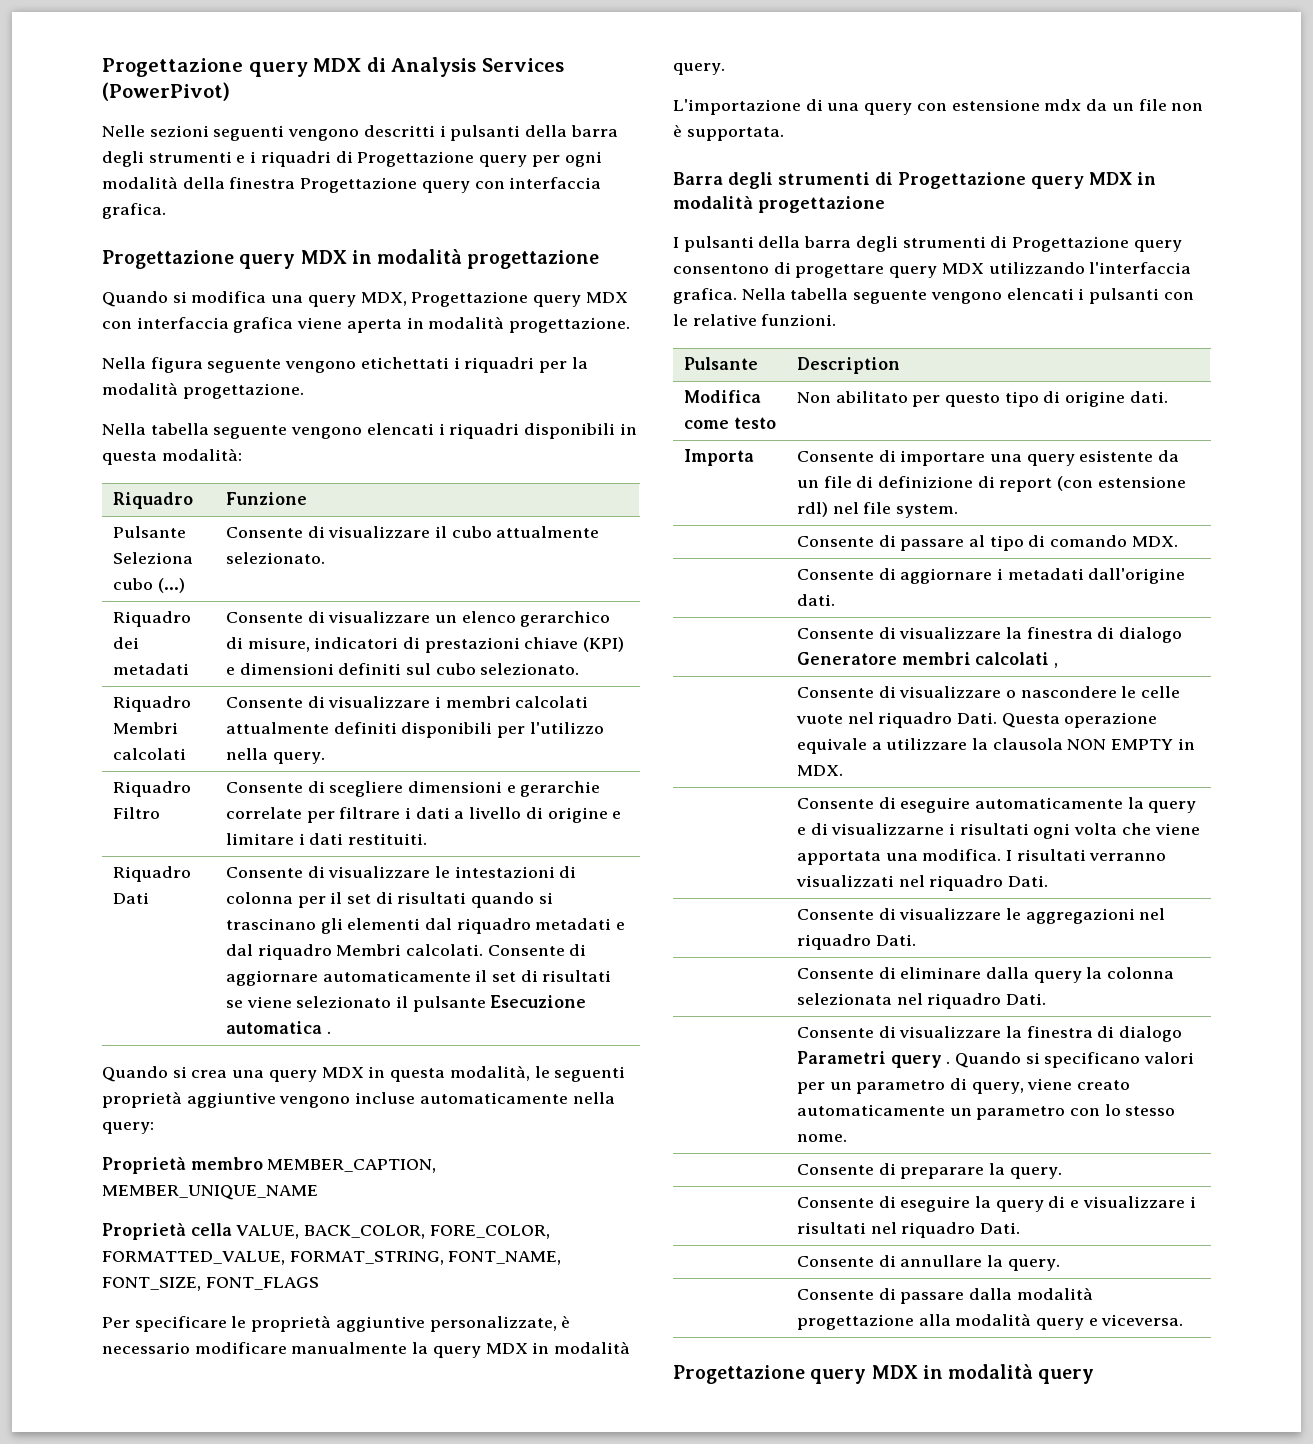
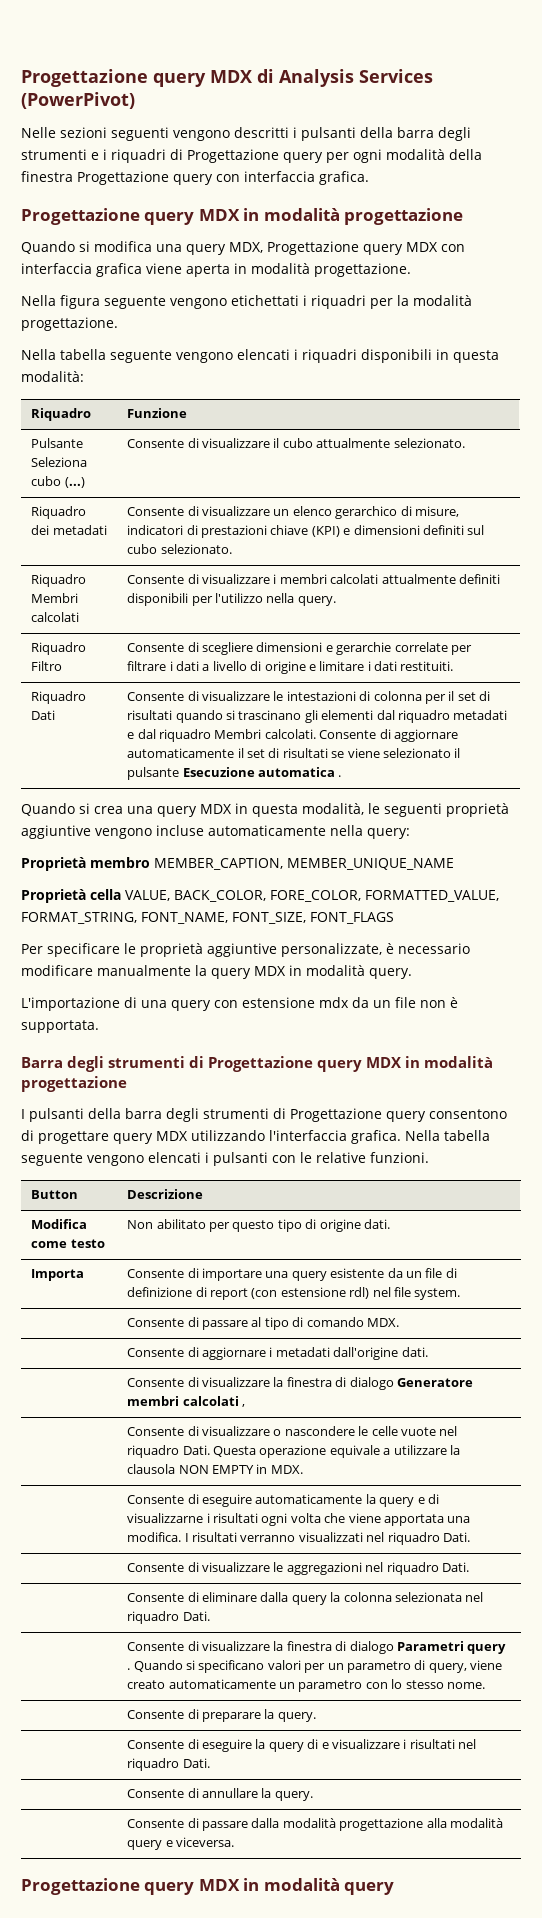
[683,357,758,370] [796,357,900,374] Pulsante | Description -> [31,1190,79,1199] [127,1189,204,1199] Button | Descrizione

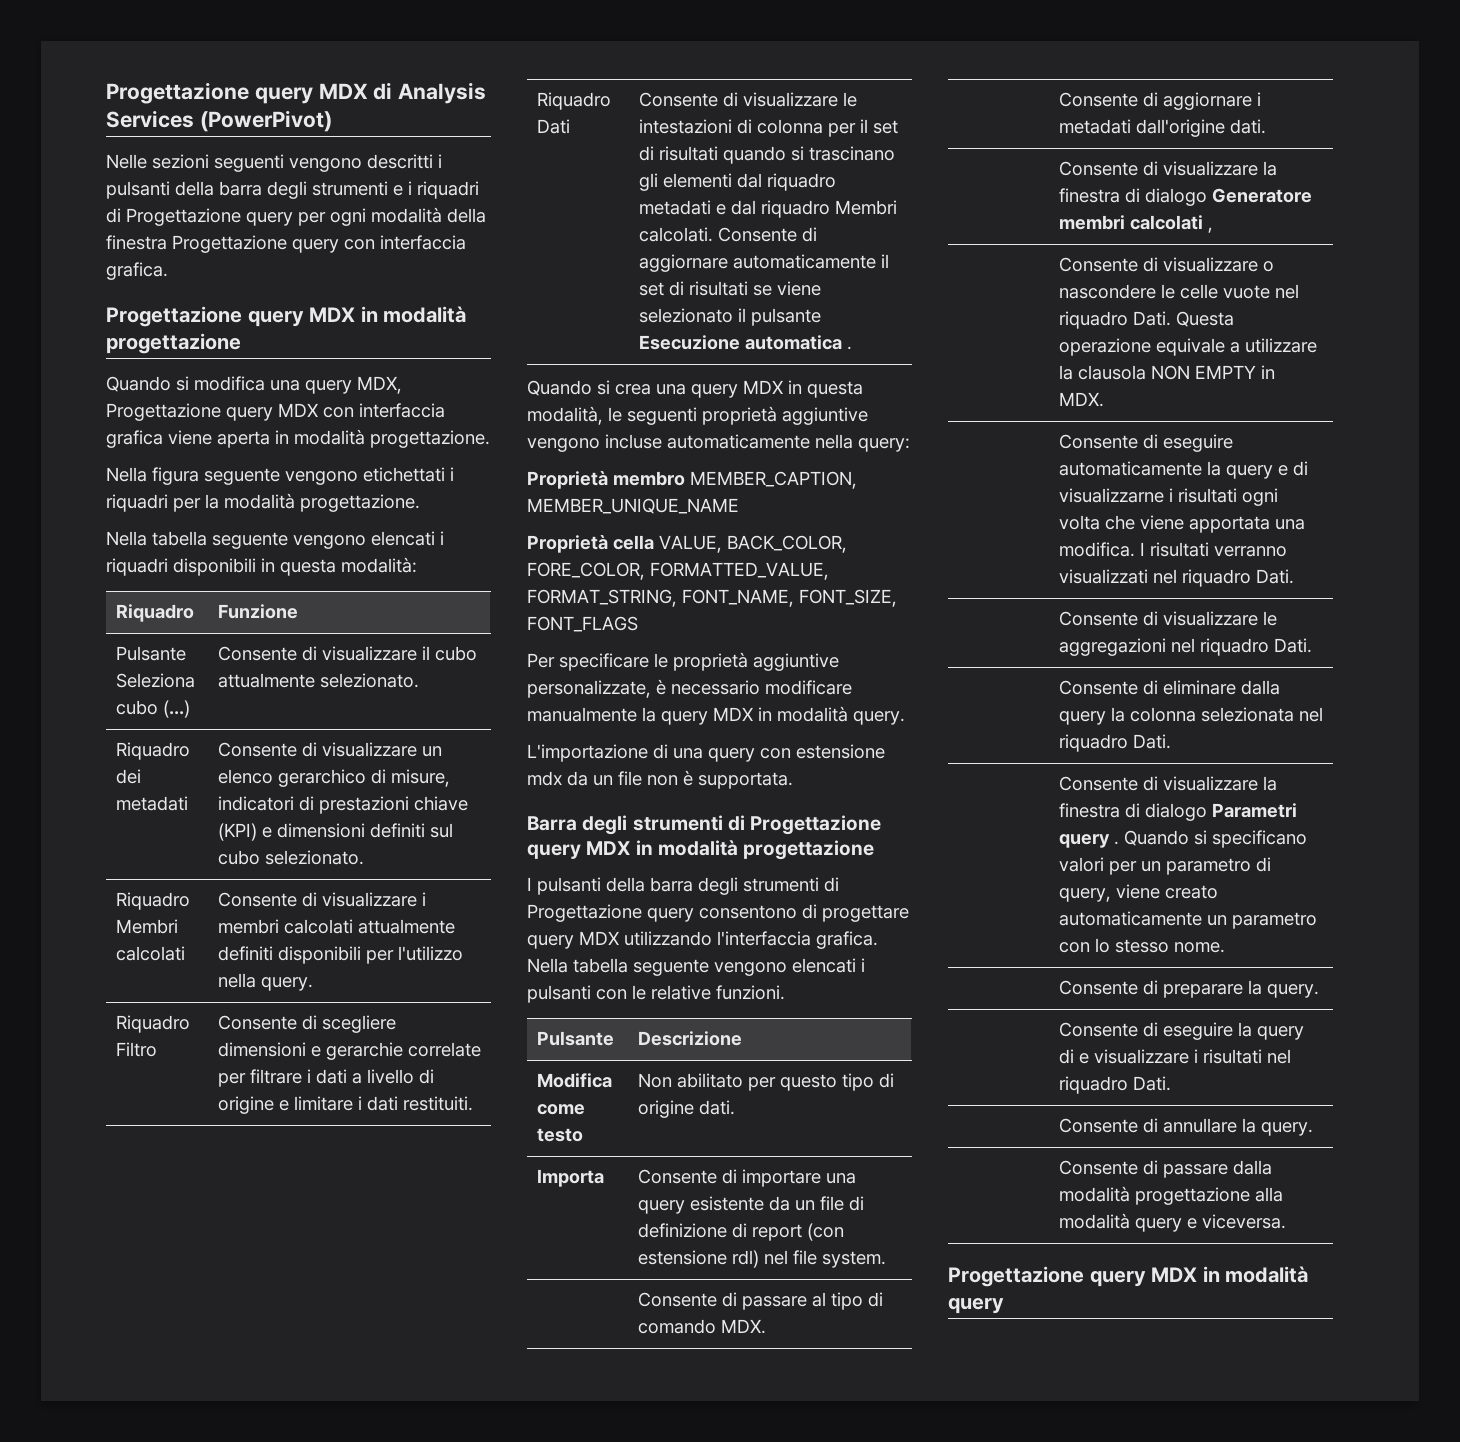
[31,1190,79,1199] Button -> [536,1031,614,1046] Pulsante

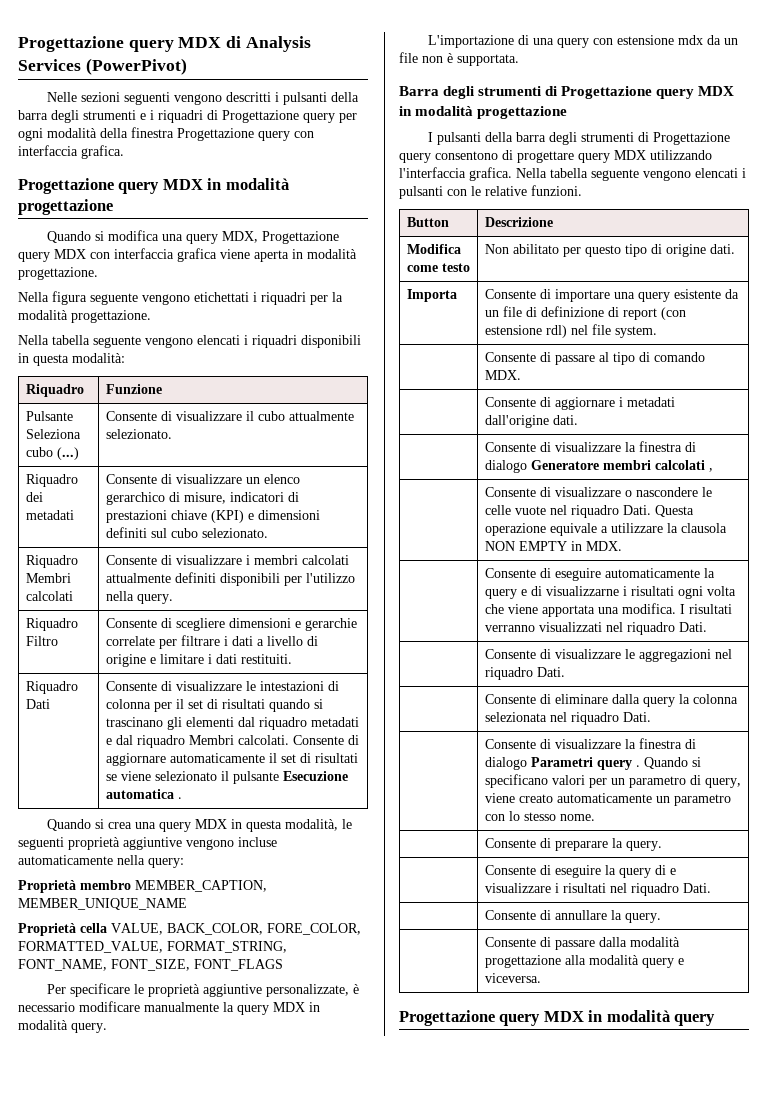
[536,1031,614,1046] Pulsante -> [406,217,449,227] Button

